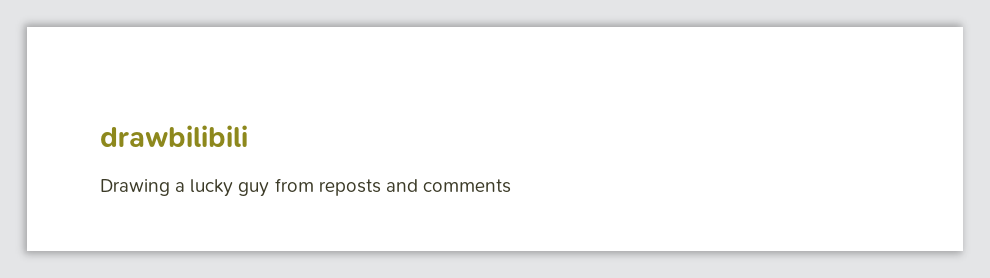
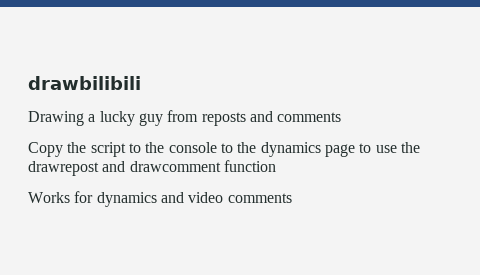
(511, 186) none -> [28,142,420,157] [28,160,276,176] [28,191,292,207] // Copy the script to the console to the dynamics page to use the drawrepost and drawcomment function // Works for dynamics and video comments

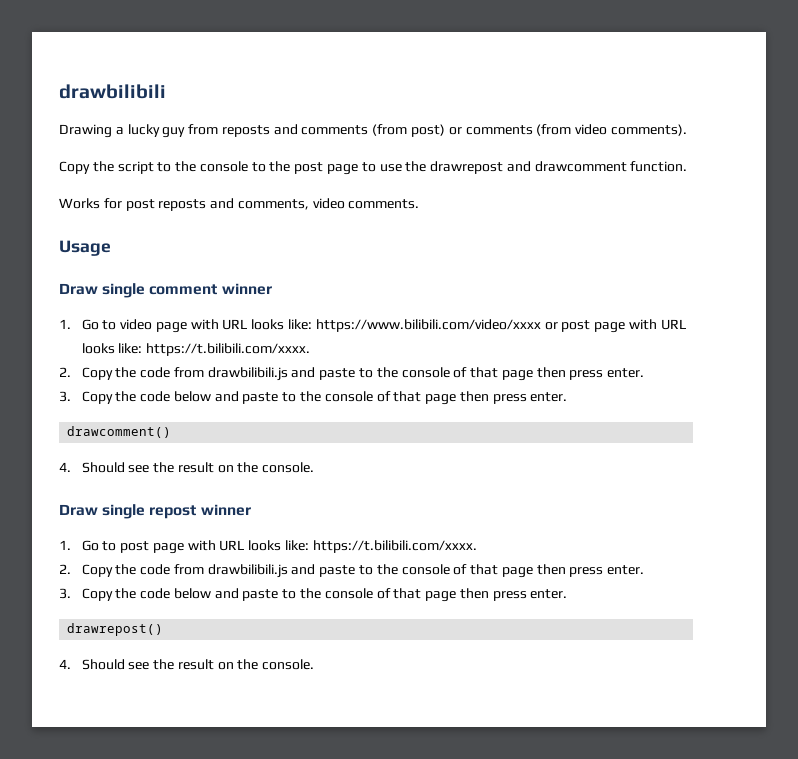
(342, 117) none -> [372,124,687,137] (from post) or comments (from video comments).
[260,142,321,157] dynamics -> [294,162,324,174] post
[223,160,276,172] function -> [630,161,688,172] function.
[96,192,292,207] dynamics and video comments -> [125,198,420,211] [59,240,111,256] [59,283,272,298] [59,319,686,333] [81,343,311,356] [59,367,645,381] [59,391,568,405] [67,426,172,438] [59,462,315,473] [59,504,251,519] [59,540,477,554] [59,564,645,578] [59,588,568,602] [67,623,164,636] [59,659,315,670] post reposts and comments, video comments. // Usage // Draw single comment winner // 1. Go to video page with URL looks like: https://www.bilibili.com/video/xxxx or post page with URL looks like: https://t.bilibili.com/xxxx. // 2. Copy the code from drawbilibili.js and paste to the console of that page then press enter. // 3. Copy the code below and paste to the console of that page then press enter. // drawcomment() // 4. Should see the result on the console. // Draw single repost winner // 1. Go to post page with URL looks like: https://t.bilibili.com/xxxx. // 2. Copy the code from drawbilibili.js and paste to the console of that page then press enter. // 3. Copy the code below and paste to the console of that page then press enter. // drawrepost() // 4. Should see the result on the console.

